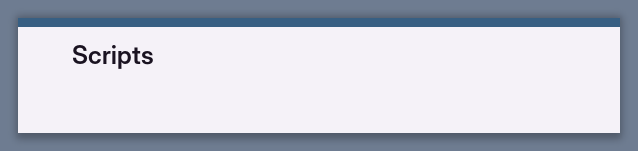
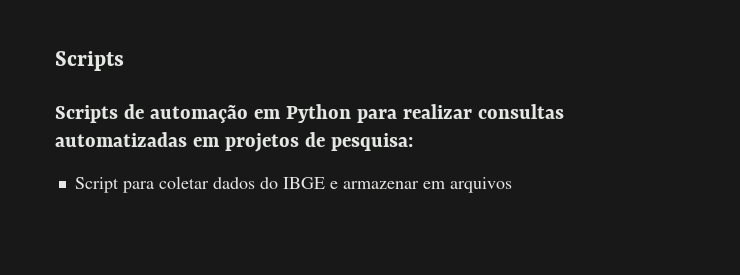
[72,45,154,69] Scripts -> [55,51,124,71] [55,104,564,123] [55,132,413,152] [74,176,512,193] Scripts // Scripts de automação em Python para realizar consultas automatizadas em projetos de pesquisa: // Script para coletar dados do IBGE e armazenar em arquivos

